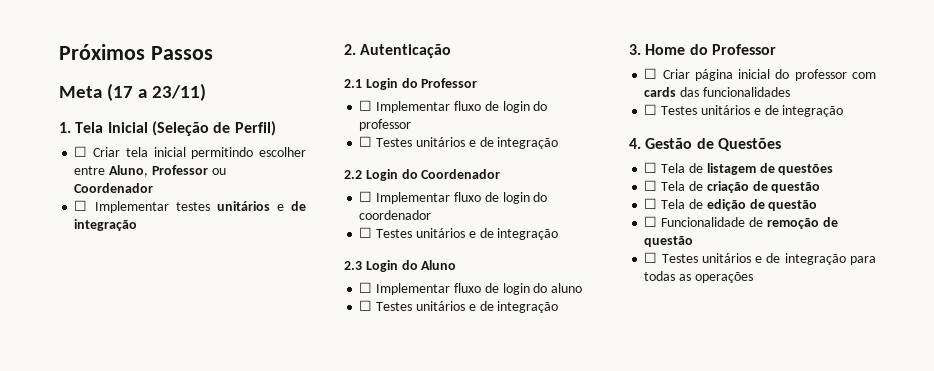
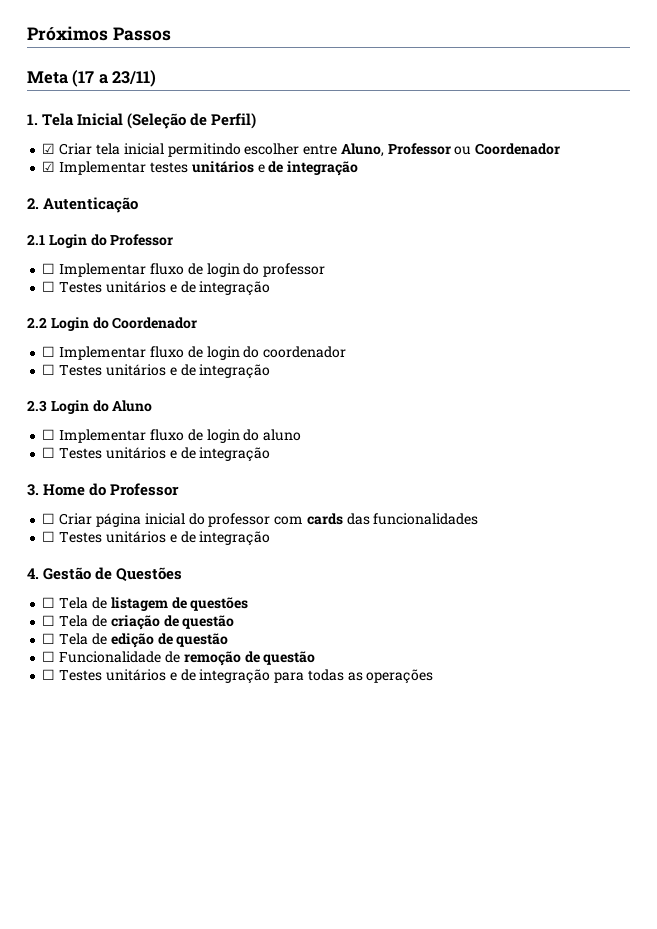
[74,146,88,157] ☐ -> [42,143,56,154] ☑
[74,200,88,211] ☐ -> [42,161,56,172] ☑

